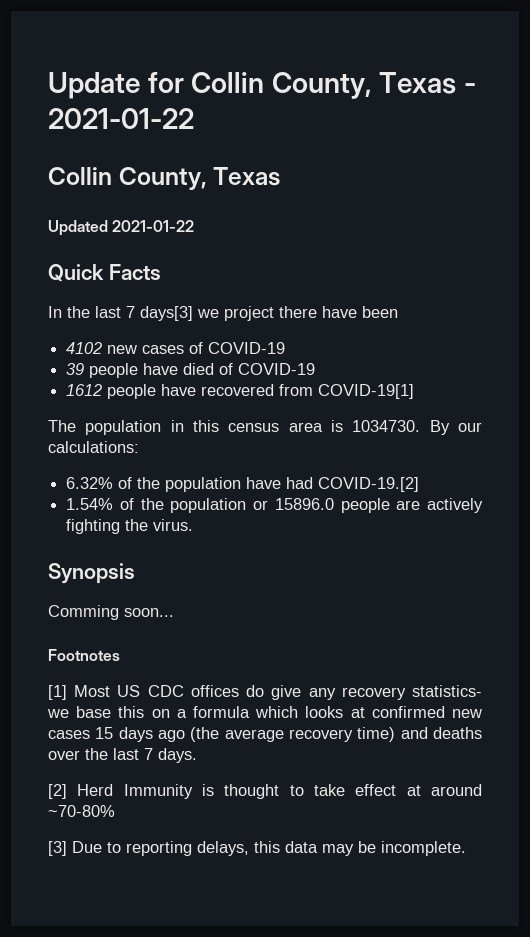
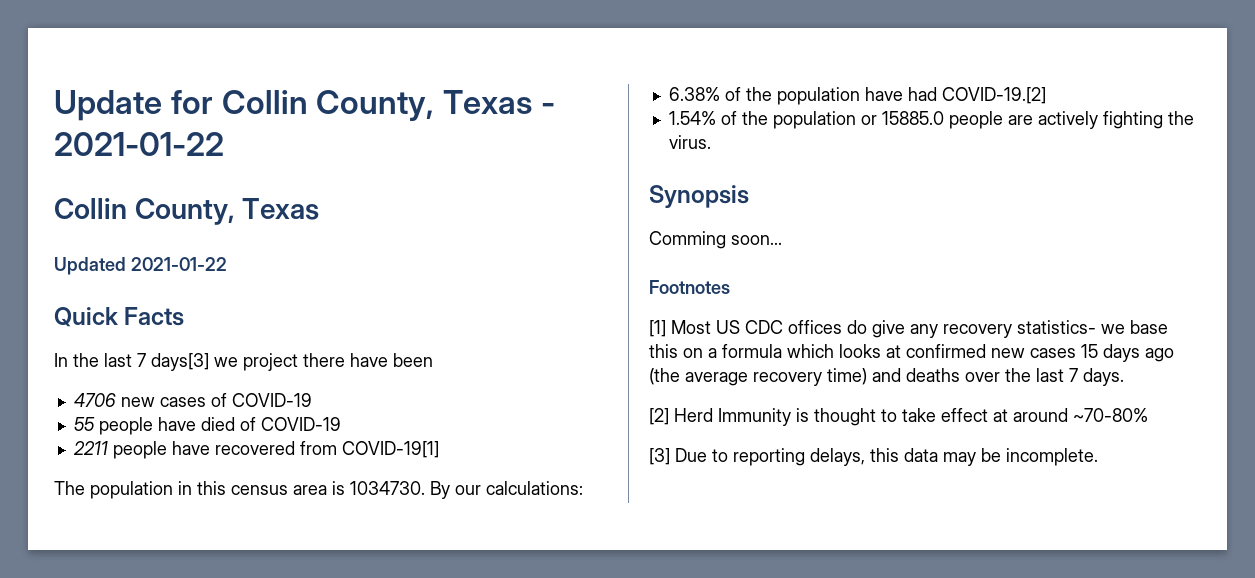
[66,342,103,354] 4102 -> [73,393,116,407] 4706
[66,363,85,375] 39 -> [73,417,95,431] 55
[66,384,103,396] 1612 -> [72,441,108,455] 2211
[66,477,114,489] 6.32% -> [668,87,720,101] 6.38%
[274,498,334,510] 15896.0 -> [881,111,944,125] 15885.0

